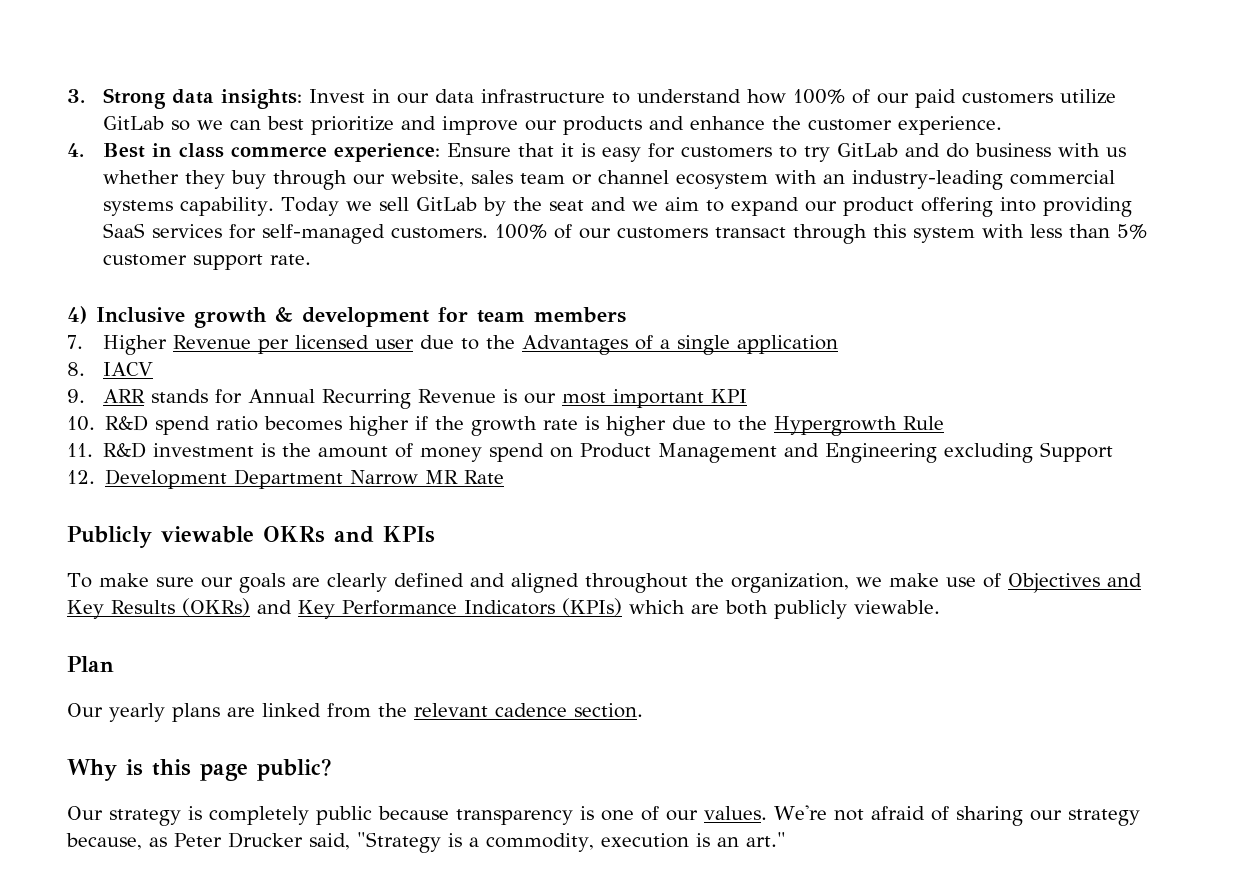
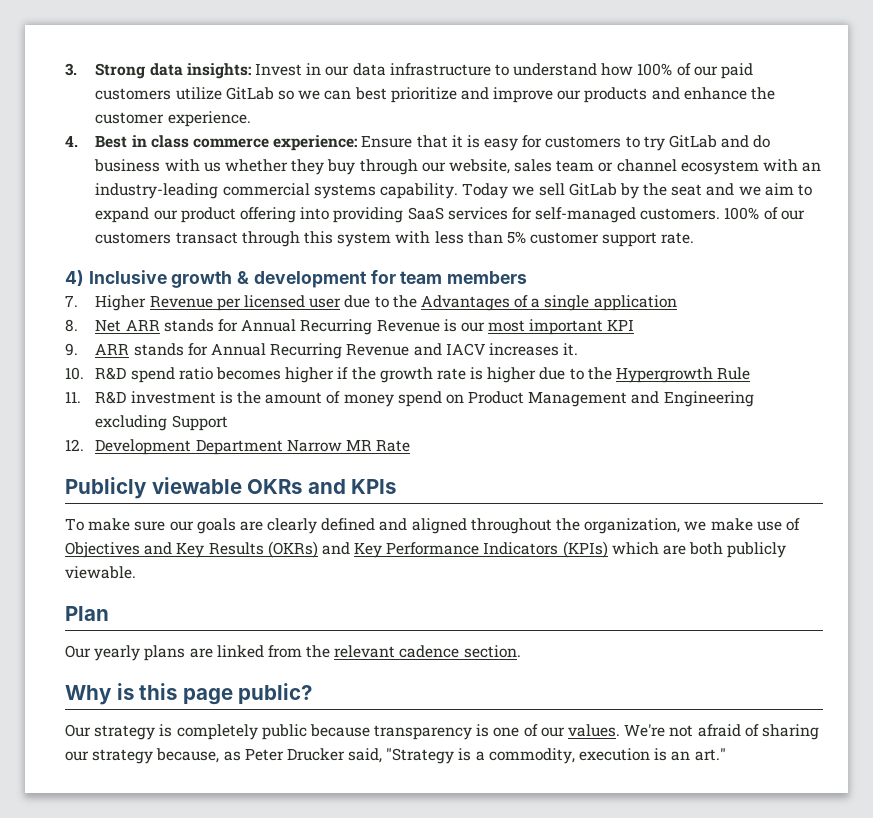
[103,362,154,376] [67,389,85,403] IACV // 9. -> [95,319,122,332] Net
(748, 396) none -> [65,343,579,359] // 9. ARR stands for Annual Recurring Revenue and IACV increases it.

